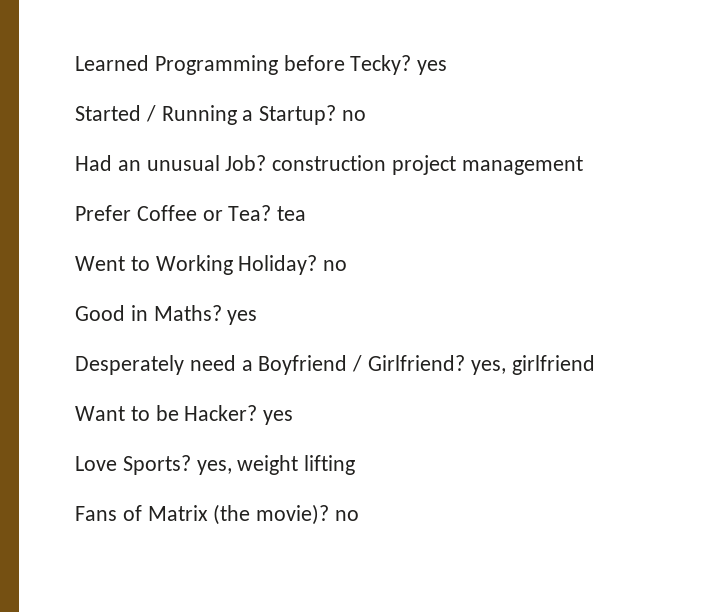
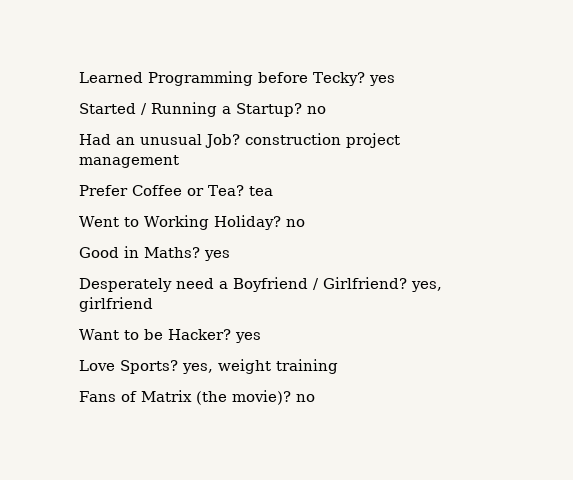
[304,455,356,475] lifting -> [276,359,338,374] training

